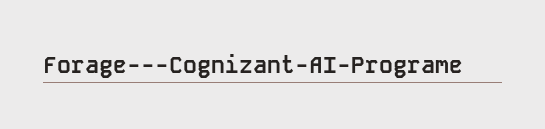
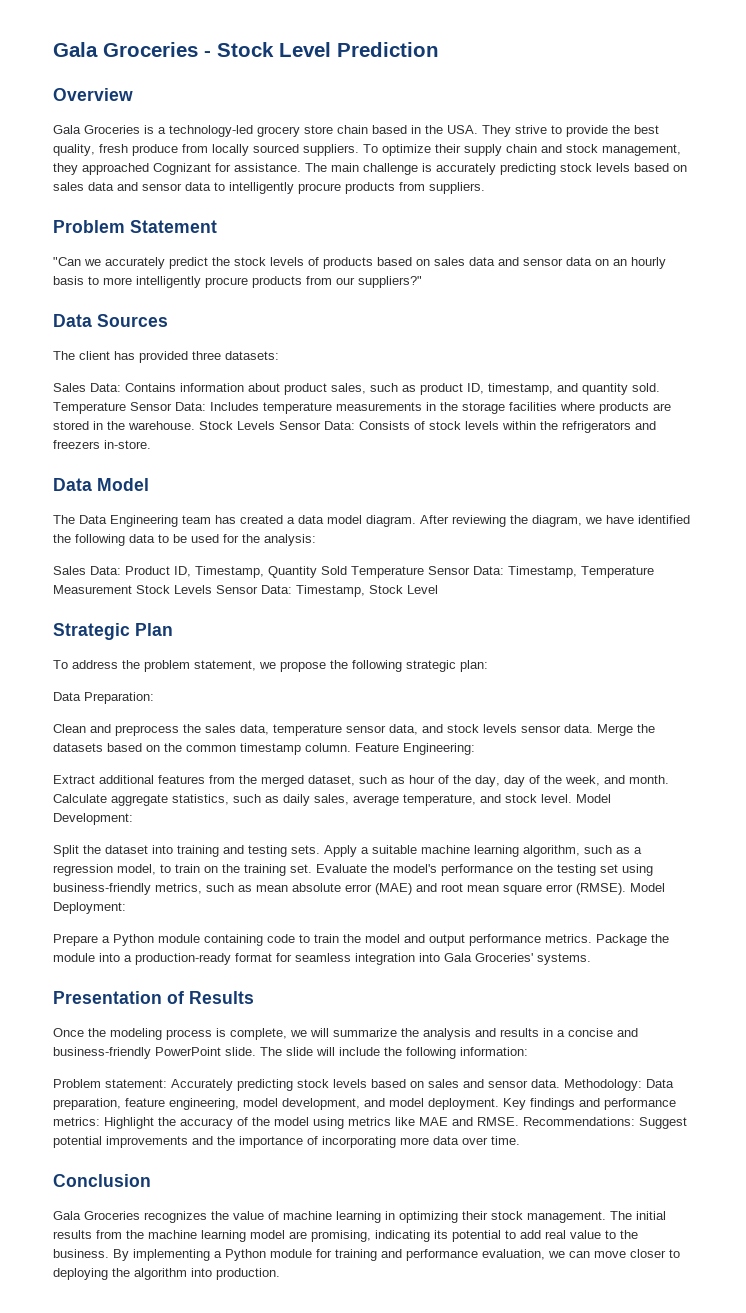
[43,54,463,78] Forage---Cognizant-AI-Programe -> [53,42,439,57] [53,88,133,101] [53,125,659,137] [53,144,681,156] [53,163,687,175] [53,182,485,194] [53,220,217,233] [53,257,666,269] [53,276,422,288] [53,314,168,327] [53,351,279,363] [53,383,660,395] [53,402,671,414] [53,421,656,433] [53,440,151,449] [53,478,149,491] [53,515,690,527] [53,534,316,546] [53,566,654,578] [53,585,438,597] [53,623,173,640] [53,660,488,672] [53,692,154,704] [53,724,655,736] [53,743,475,755] [53,775,669,787] [53,794,611,806] [53,813,133,825] [53,845,642,857] [53,864,653,876] [53,883,665,895] [53,902,126,914] [53,934,669,946] [53,953,591,965] [53,991,254,1004] [53,1028,638,1040] [53,1047,528,1059] [53,1079,674,1091] [53,1098,676,1110] [53,1117,687,1129] [53,1136,520,1148] [53,1174,151,1187] [53,1211,666,1223] [53,1230,638,1242] [53,1249,680,1261] [53,1268,280,1280] Gala Groceries - Stock Level Prediction // Overview // Gala Groceries is a technology-led grocery store chain based in the USA. They strive to provide the best quality, fresh produce from locally sourced suppliers. To optimize their supply chain and stock management, they approached Cognizant for assistance. The main challenge is accurately predicting stock levels based on sales data and sensor data to intelligently procure products from suppliers. // Problem Statement // "Can we accurately predict the stock levels of products based on sales data and sensor data on an hourly basis to more intelligently procure products from our suppliers?" // Data Sources // The client has provided three datasets: // Sales Data: Contains information about product sales, such as product ID, timestamp, and quantity sold. Temperature Sensor Data: Includes temperature measurements in the storage facilities where products are stored in the warehouse. Stock Levels Sensor Data: Consists of stock levels within the refrigerators and freezers in-store. // Data Model // The Data Engineering team has created a data model diagram. After reviewing the diagram, we have identified the following data to be used for the analysis: // Sales Data: Product ID, Timestamp, Quantity Sold Temperature Sensor Data: Timestamp, Temperature Measurement Stock Levels Sensor Data: Timestamp, Stock Level // Strategic Plan // To address the problem statement, we propose the following strategic plan: // Data Preparation: // Clean and preprocess the sales data, temperature sensor data, and stock levels sensor data. Merge the datasets based on the common timestamp column. Feature Engineering: // Extract additional features from the merged dataset, such as hour of the day, day of the week, and month. Calculate aggregate statistics, such as daily sales, average temperature, and stock level. Model Development: // Split the dataset into training and testing sets. Apply a suitable machine learning algorithm, such as a regression model, to train on the training set. Evaluate the model's performance on the testing set using business-friendly metrics, such as mean absolute error (MAE) and root mean square error (RMSE). Model Deployment: // Prepare a Python module containing code to train the model and output performance metrics. Package the module into a production-ready format for seamless integration into Gala Groceries' systems. // Presentation of Results // Once the modeling process is complete, we will summarize the analysis and results in a concise and business-friendly PowerPoint slide. The slide will include the following information: // Problem statement: Accurately predicting stock levels based on sales and sensor data. Methodology: Data preparation, feature engineering, model development, and model deployment. Key findings and performance metrics: Highlight the accuracy of the model using metrics like MAE and RMSE. Recommendations: Suggest potential improvements and the importance of incorporating more data over time. // Conclusion // Gala Groceries recognizes the value of machine learning in optimizing their stock management. The initial results from the machine learning model are promising, indicating its potential to add real value to the business. By implementing a Python module for training and performance evaluation, we can move closer to deploying the algorithm into production.

